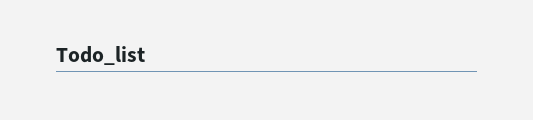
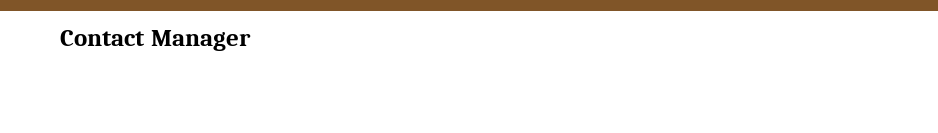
[56,46,145,65] Todo_list -> [60,30,251,51] Contact Manager

